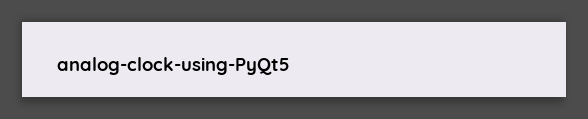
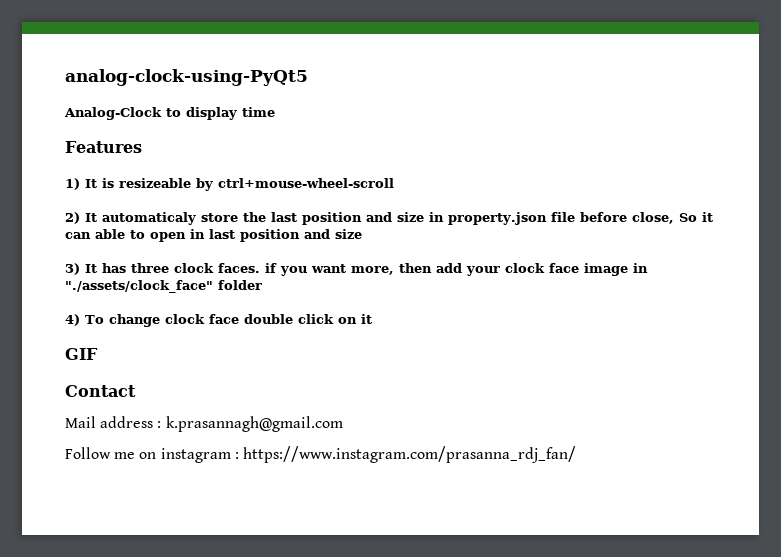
(290, 66) none -> [64,107,275,120] [65,141,142,153] [65,178,394,191] [65,212,713,225] [65,229,362,242] [65,263,648,276] [65,280,262,293] [65,314,372,327] [65,348,98,360] [65,385,136,397] [65,416,343,432] [65,446,576,463] // Analog-Clock to display time // Features // 1) It is resizeable by ctrl+mouse-wheel-scroll // 2) It automaticaly store the last position and size in property.json file before close, So it can able to open in last position and size // 3) It has three clock faces. if you want more, then add your clock face image in "./assets/clock_face" folder // 4) To change clock face double click on it // GIF // Contact // Mail address : k.prasannagh@gmail.com // Follow me on instagram : https://www.instagram.com/prasanna_rdj_fan/

